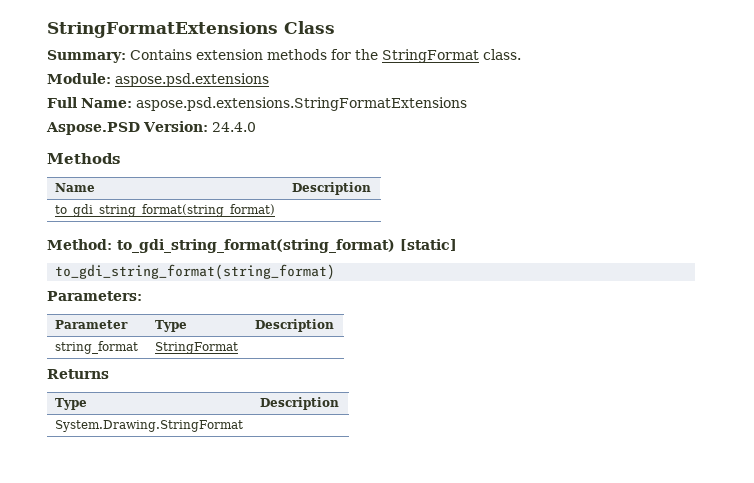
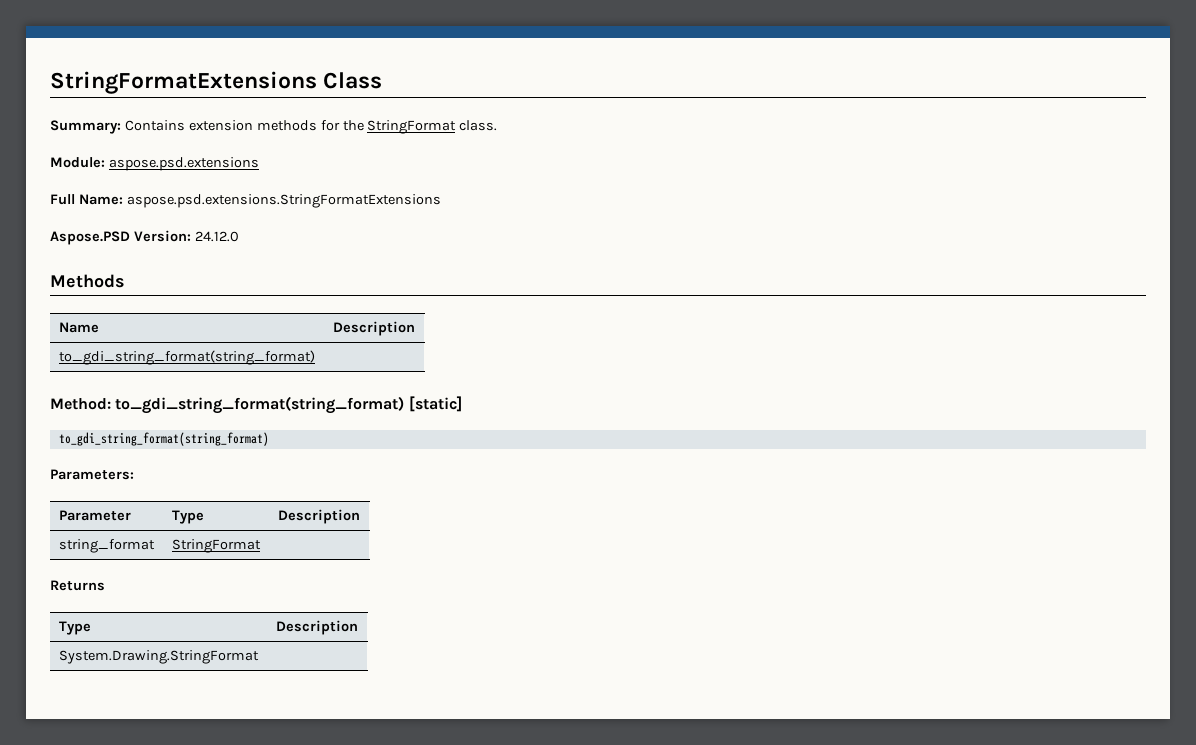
[211,122,256,132] 24.4.0 -> [194,231,239,242] 24.12.0

